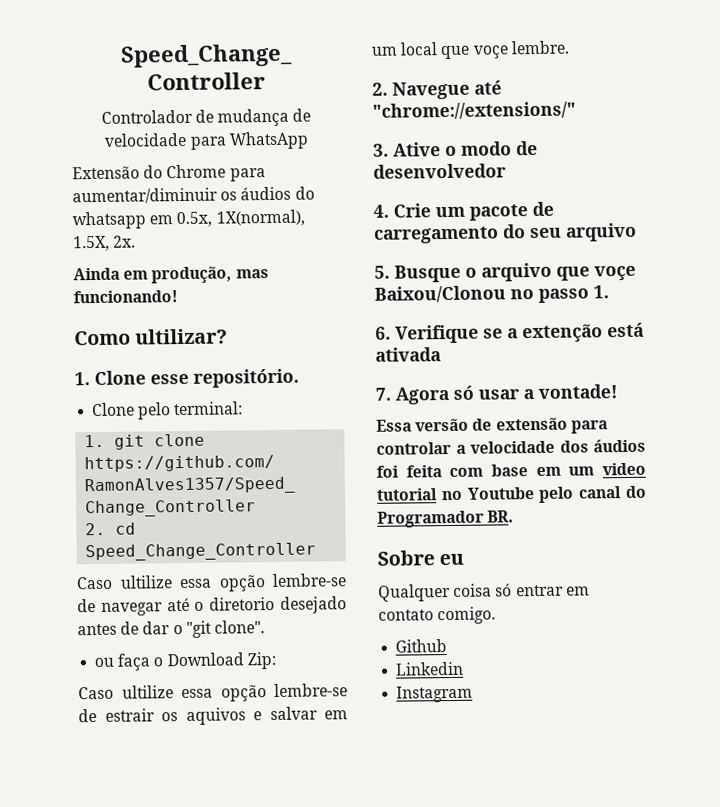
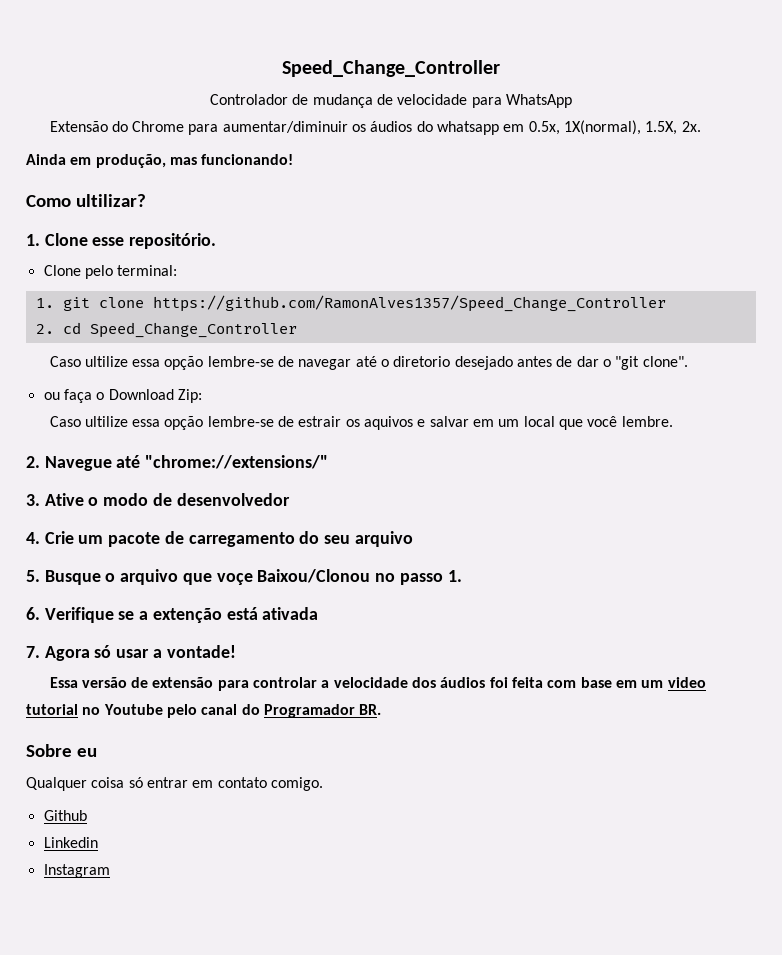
[472,45,509,59] voçe -> [587,416,618,427] você

